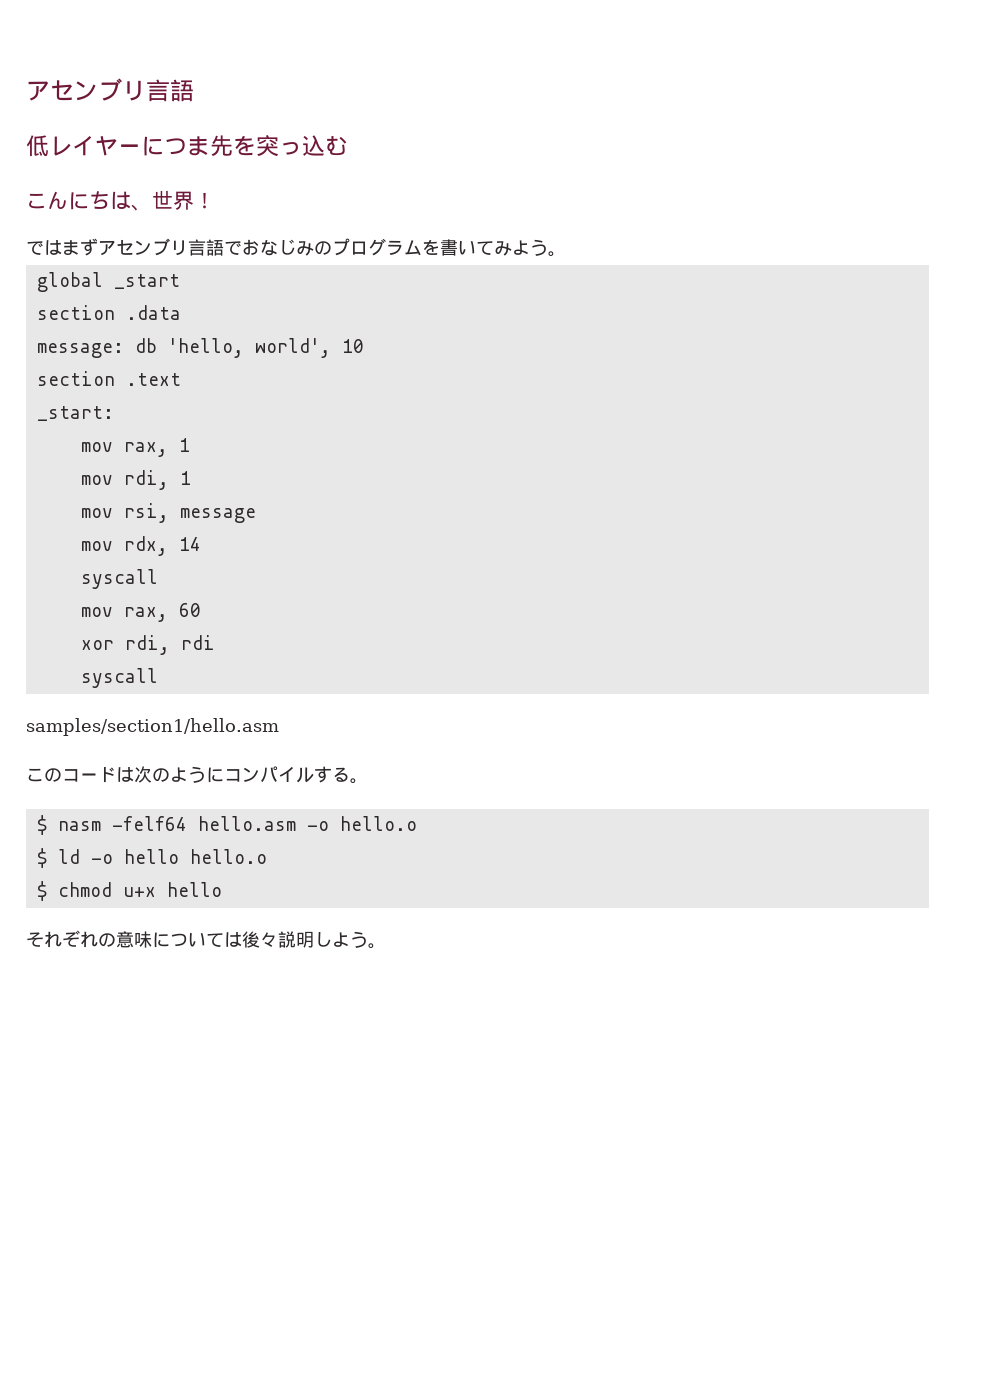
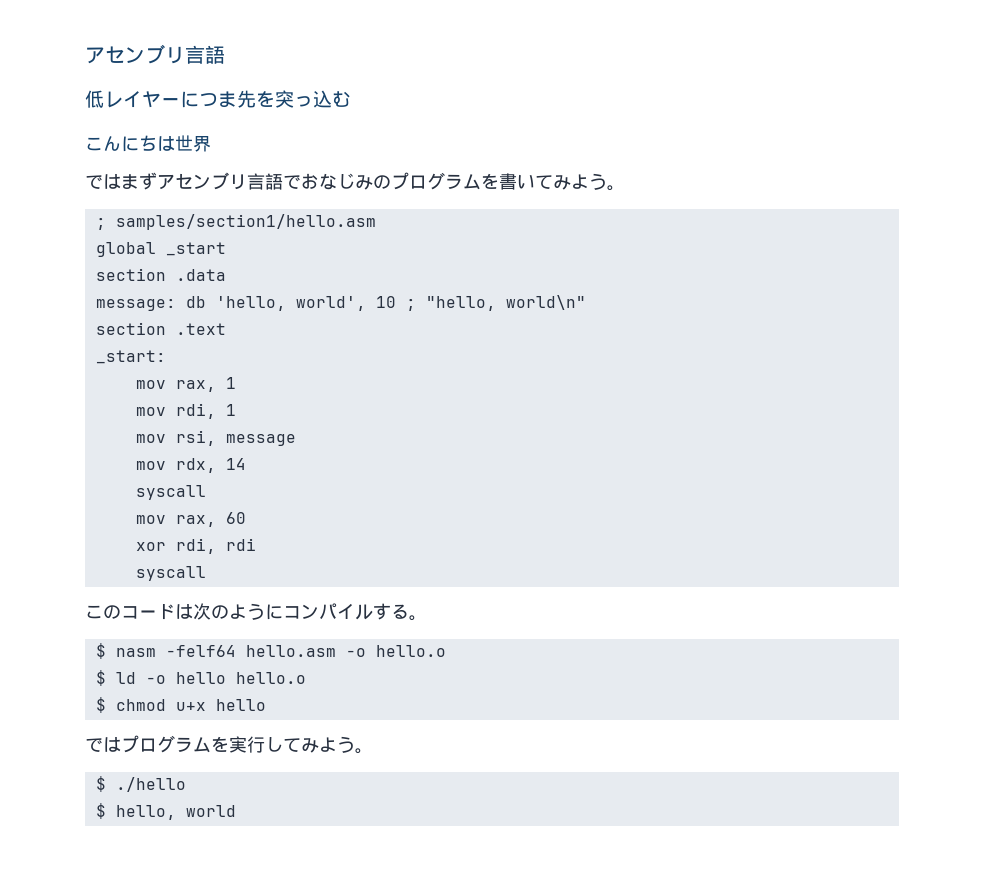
[131,204,152,211] 、 -> (175, 143) none
[194,192,215,209] ！ -> (211, 144) none
(566, 254) none -> [95,214,376,230] // ; samples/section1/hello.asm
(364, 346) none -> [405,295,586,311] ; "hello, world\n"
[26,718,279,736] // samples/section1/hello.asm -> (206, 573) none
[26,930,386,949] それぞれの意味については後々説明しよう。 -> [85,735,373,754] [95,776,186,792] [95,803,236,820] ではプログラムを実行してみよう。 // $ ./hello // $ hello, world

